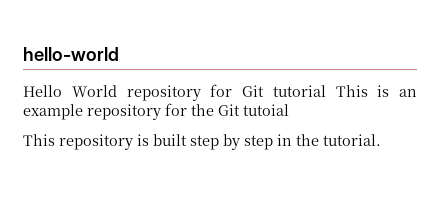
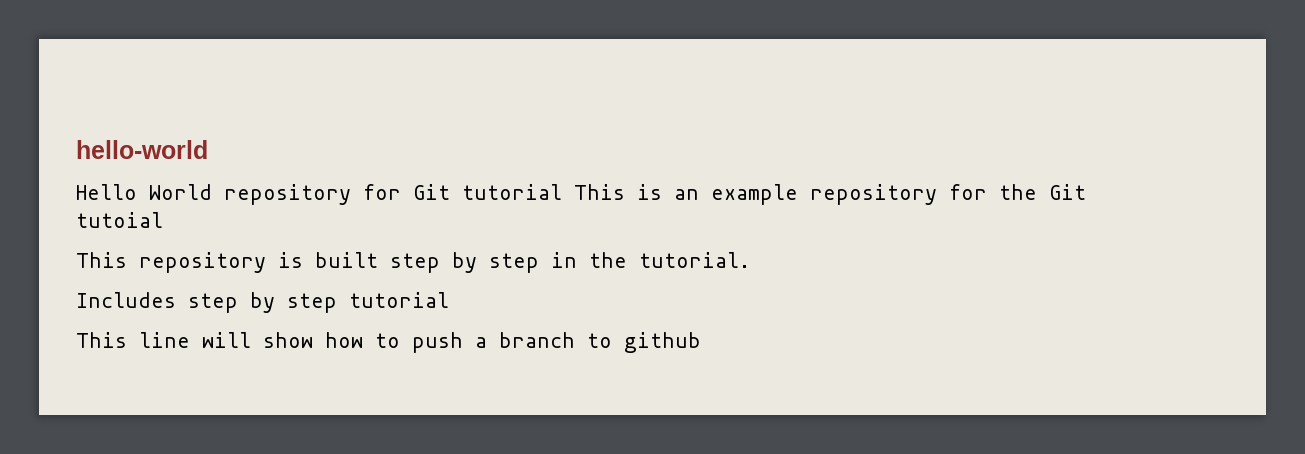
(381, 140) none -> [76,292,449,313] [76,332,701,353] // Includes step by step tutorial // This line will show how to push a branch to github

